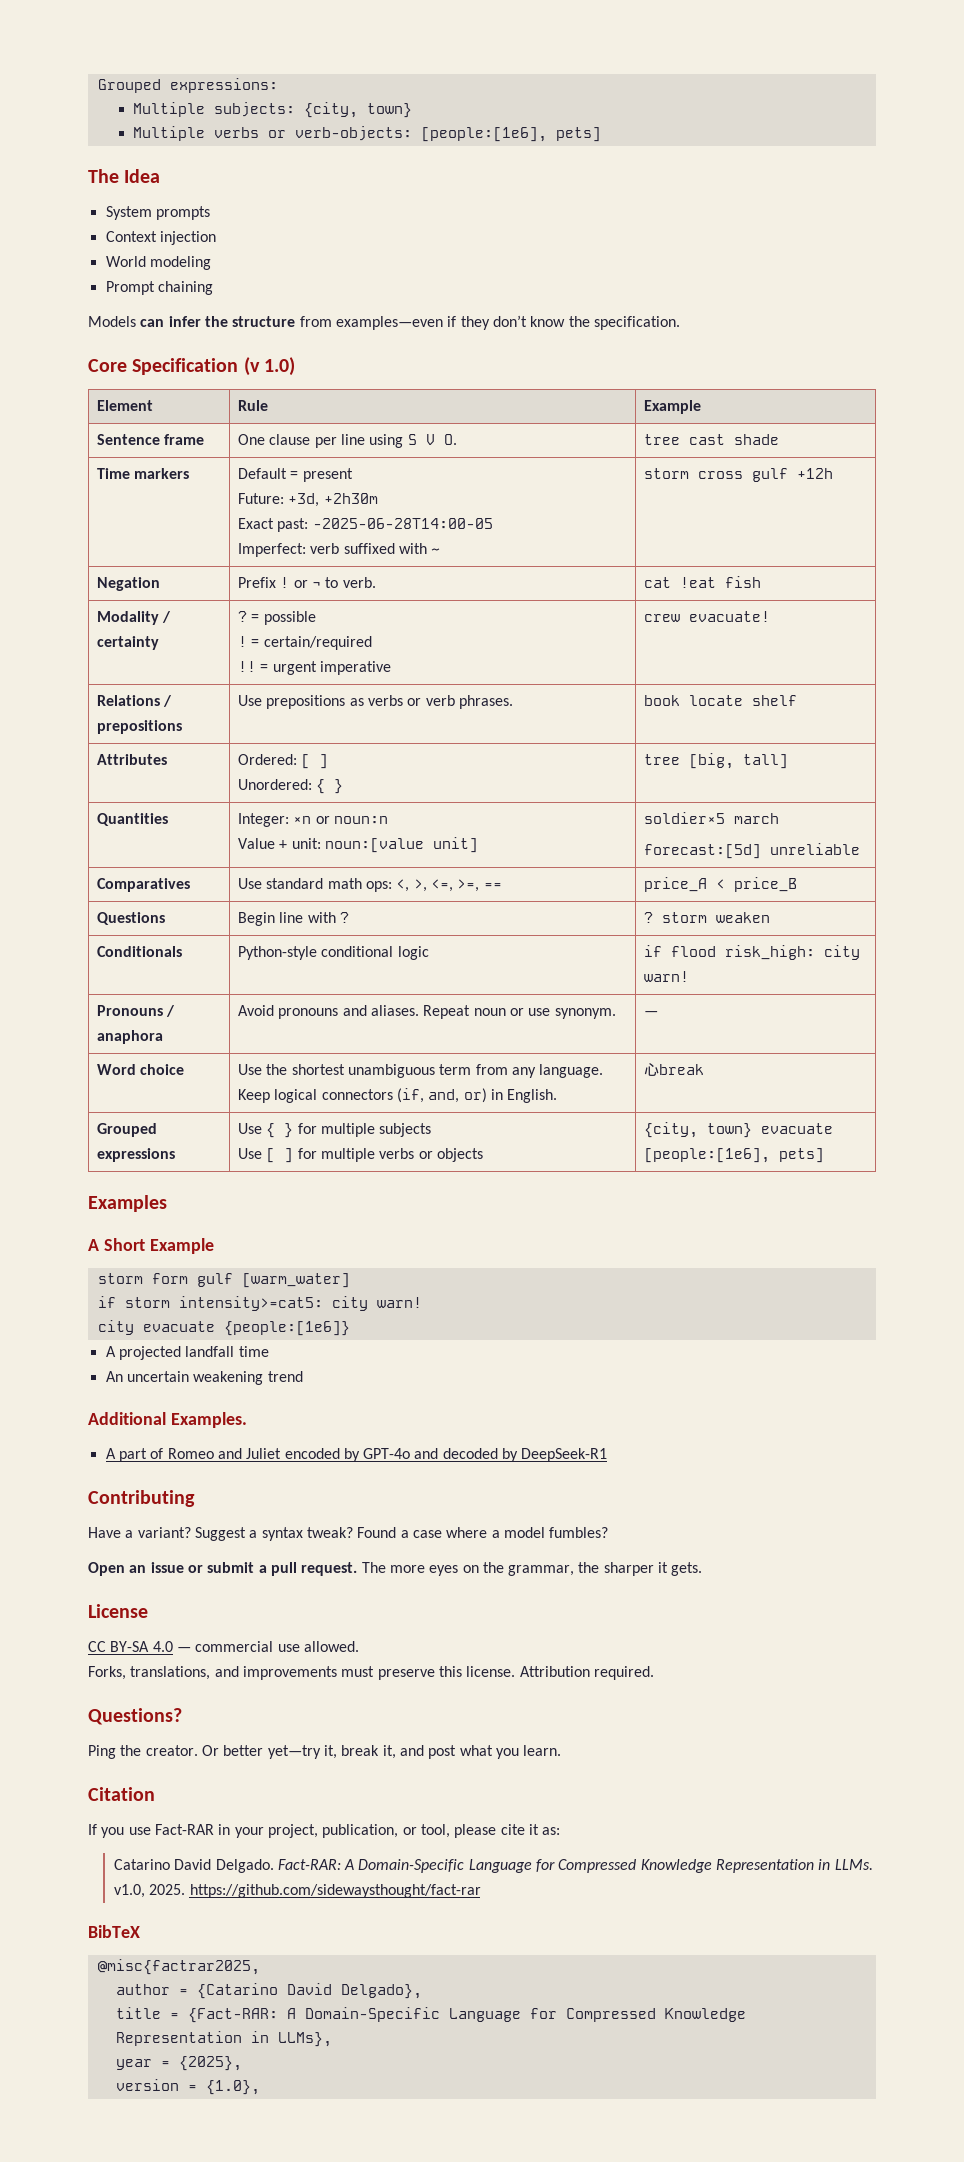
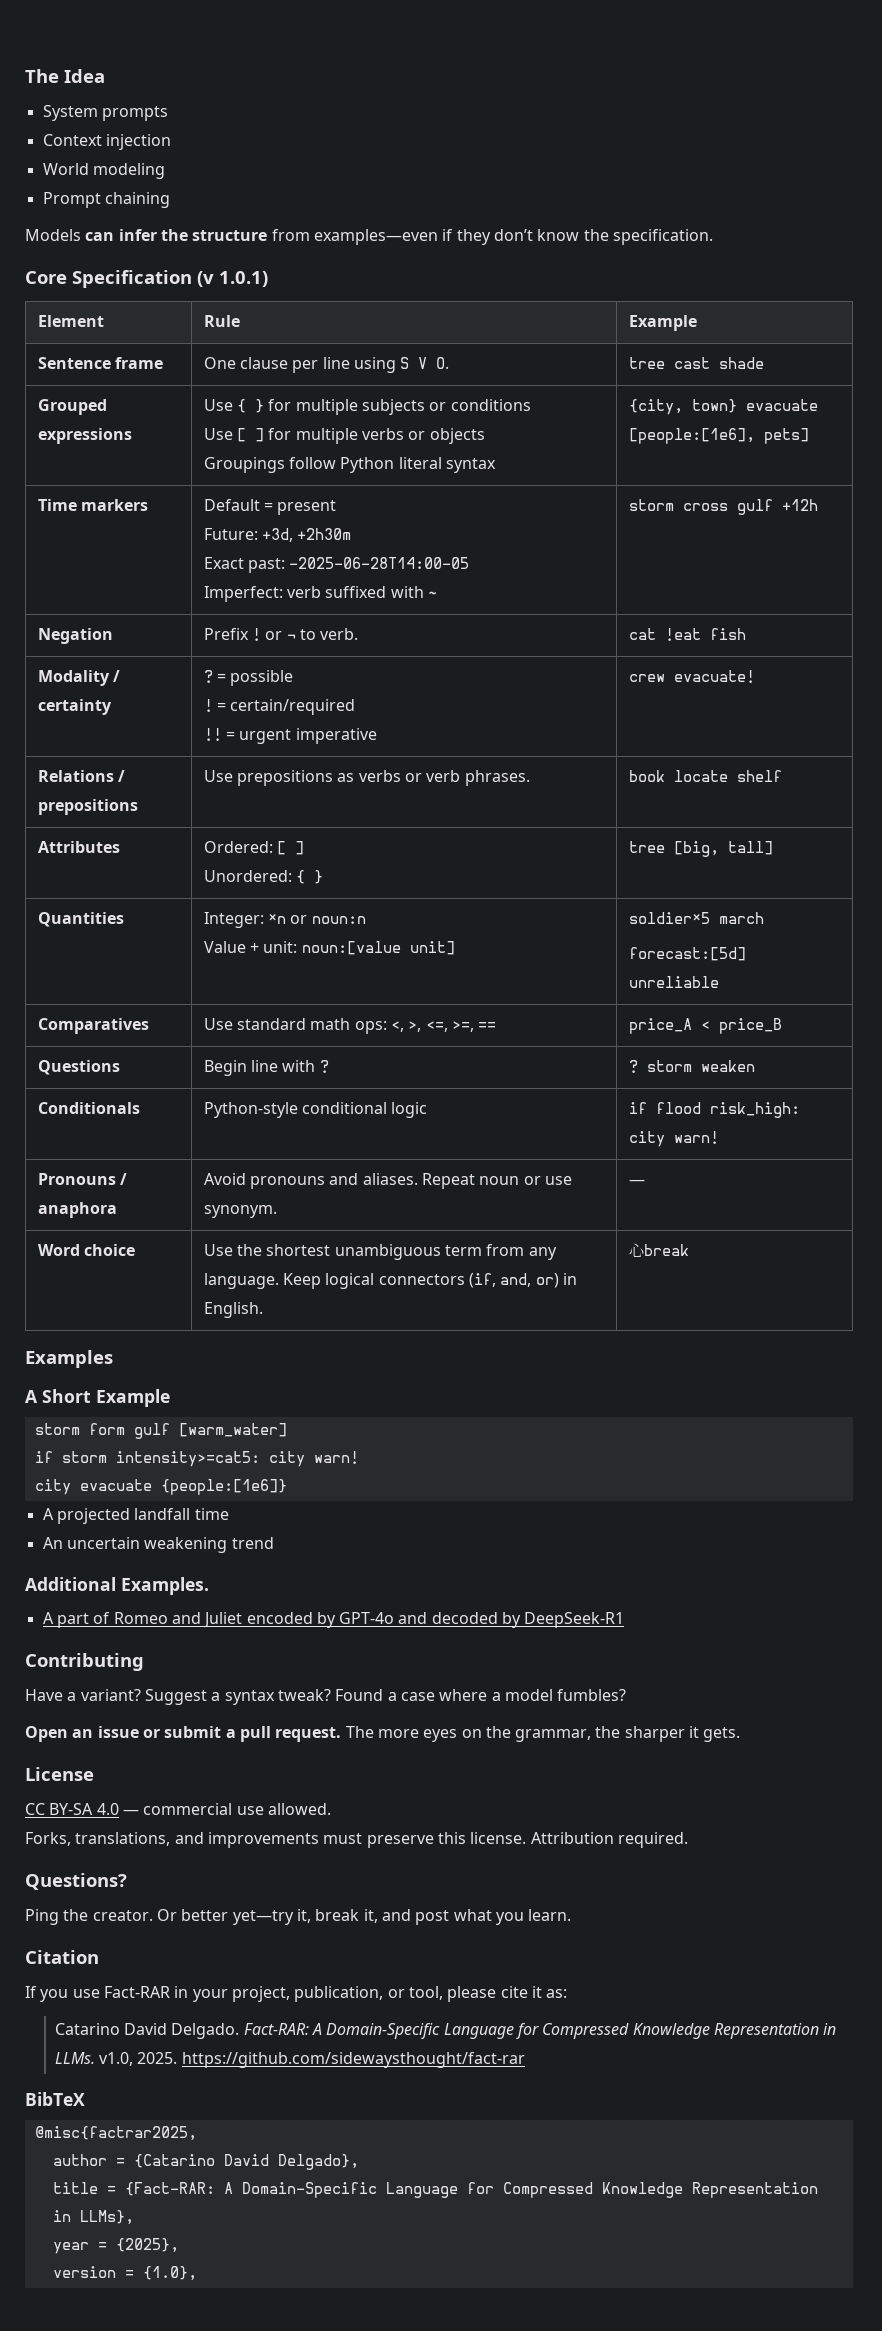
[97,78,278,93] [133,102,413,118] [133,126,602,142] Grouped expressions: // Multiple subjects: {city, town} // Multiple verbs or verb-objects: [people:[1e6], pets] // -> (25, 76) none
[264,357,296,376] 1.0) -> [219,271,268,287] 1.0.1)
(780, 439) none -> [37,399,107,415] [37,428,132,444] [203,399,531,415] [203,428,485,444] [203,457,496,473] [628,399,818,415] [628,428,809,444] // Grouped expressions | Use { } for multiple subjects or conditions // Use [ ] for multiple verbs or objects // Groupings follow Python literal syntax | {city, town} evacuate [people:[1e6], pets]
[97,1123,158,1137] [97,1148,176,1162] [238,1123,432,1138] [238,1148,484,1163] [644,1122,834,1138] [644,1148,825,1163] // Grouped expressions | Use { } for multiple subjects // Use [ ] for multiple verbs or objects | {city, town} evacuate [people:[1e6], pets] -> (689, 1250) none

